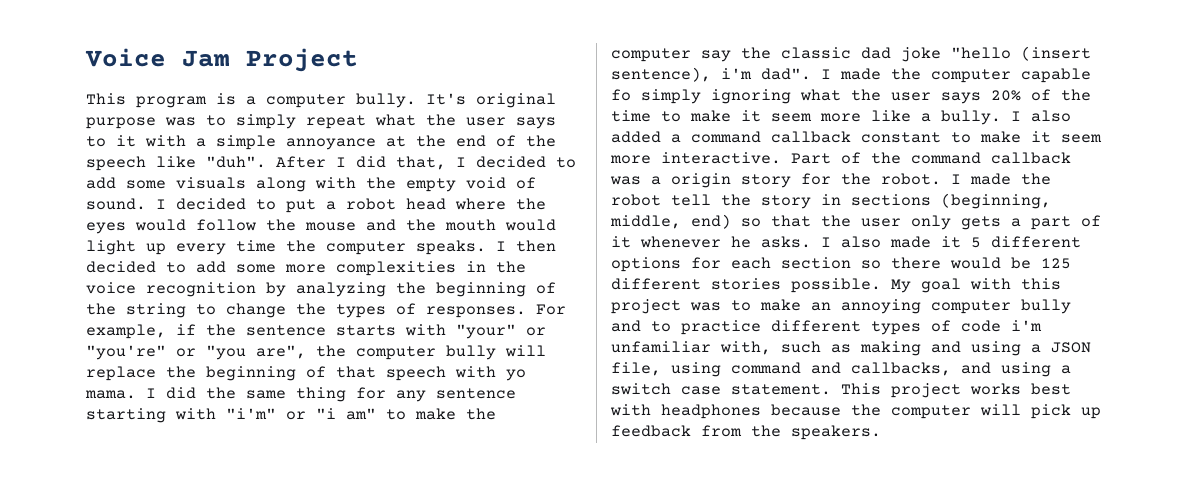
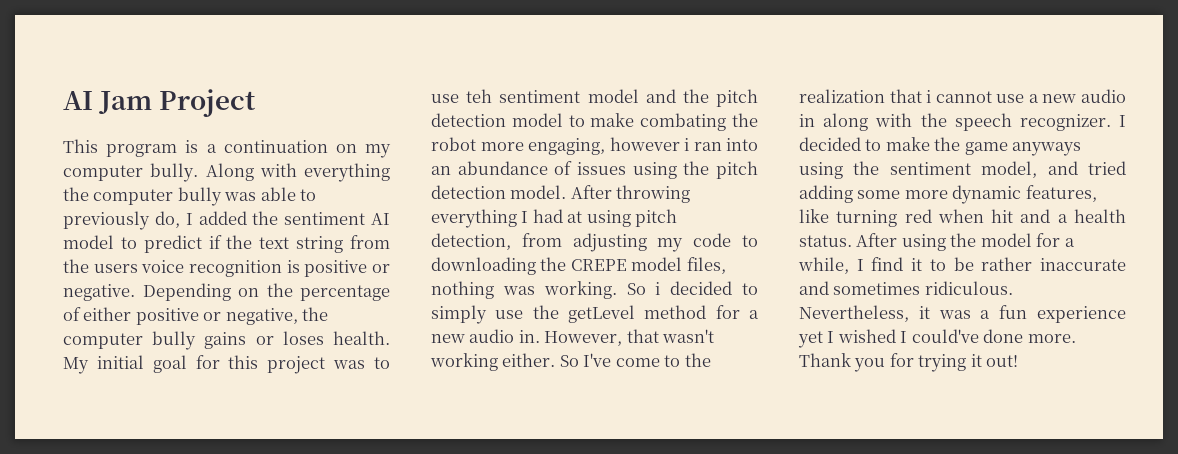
[85,48,166,67] Voice -> [63,91,93,110] AI
[266,93,556,108] [86,114,556,129] [86,135,556,150] [86,156,576,171] [86,177,536,192] [86,198,546,213] [86,219,556,234] [86,240,556,255] [86,261,526,276] [86,282,556,297] [86,303,566,318] [86,324,546,339] [86,345,546,360] [86,366,526,381] [85,387,516,402] [86,408,496,423] [611,46,1091,62] [611,67,1091,83] [611,89,1091,104] [611,110,1071,125] [611,131,1102,143] [610,152,1071,164] [610,173,1051,188] [611,193,1051,209] [610,214,1101,230] [611,236,1081,248] [611,257,1071,272] [611,278,1061,293] [611,299,1071,314] [611,320,1042,335] [611,341,1091,356] [611,362,1071,377] [611,383,1071,398] [610,404,1101,419] [611,425,881,440] computer bully. It's original purpose was to simply repeat what the user says to it with a simple annoyance at the end of the speech like "duh". After I did that, I decided to add some visuals along with the empty void of sound. I decided to put a robot head where the eyes would follow the mouse and the mouth would light up every time the computer speaks. I then decided to add some more complexities in the voice recognition by analyzing the beginning of the string to change the types of responses. For example, if the sentence starts with "your" or "you're" or "you are", the computer bully will replace the beginning of that speech with yo mama. I did the same thing for any sentence starting with "i'm" or "i am" to make the computer say the classic dad joke "hello (insert sentence), i'm dad". I made the computer capable fo simply ignoring what the user says 20% of the time to make it seem more like a bully. I also added a command callback constant to make it seem more interactive. Part of the command callback was a origin story for the robot. I made the robot tell the story in sections (beginning, middle, end) so that the user only gets a part of it whenever he asks. I also made it 5 different options for each section so there would be 125 different stories possible. My goal with this project was to make an annoying computer bully and to practice different types of code i'm unfamiliar with, such as making and using a JSON file, using command and callbacks, and using a switch case statement. This project works best with headphones because the computer will pick up feedback from the speakers. -> [223,140,391,158] [63,163,390,182] [63,187,317,206] [63,211,390,230] [63,235,390,253] [63,259,390,277] [63,283,390,301] [63,307,329,325] [63,331,391,350] [63,355,390,374] [431,89,758,107] [431,113,758,131] [431,137,758,155] [431,161,758,179] [431,185,691,203] [431,209,678,228] [431,233,758,252] [431,257,726,275] [431,281,758,299] [431,305,759,324] [431,329,715,346] [430,353,711,371] [799,89,1126,103] [799,113,1126,131] [799,137,1082,156] [799,161,1126,179] [799,185,1097,204] [799,209,1126,227] [799,233,1075,251] [798,257,1126,274] [799,281,1013,295] [799,305,1126,323] [798,329,1076,348] [799,353,1019,372] continuation on my computer bully. Along with everything the computer bully was able to previously do, I added the sentiment AI model to predict if the text string from the users voice recognition is positive or negative. Depending on the percentage of either positive or negative, the computer bully gains or loses health. My initial goal for this project was to use teh sentiment model and the pitch detection model to make combating the robot more engaging, however i ran into an abundance of issues using the pitch detection model. After throwing everything I had at using pitch detection, from adjusting my code to downloading the CREPE model files, nothing was working. So i decided to simply use the getLevel method for a new audio in. However, that wasn't working either. So I've come to the realization that i cannot use a new audio in along with the speech recognizer. I decided to make the game anyways using the sentiment model, and tried adding some more dynamic features, like turning red when hit and a health status. After using the model for a while, I find it to be rather inaccurate and sometimes ridiculous. Nevertheless, it was a fun experience yet I wished I could've done more. Thank you for trying it out!

